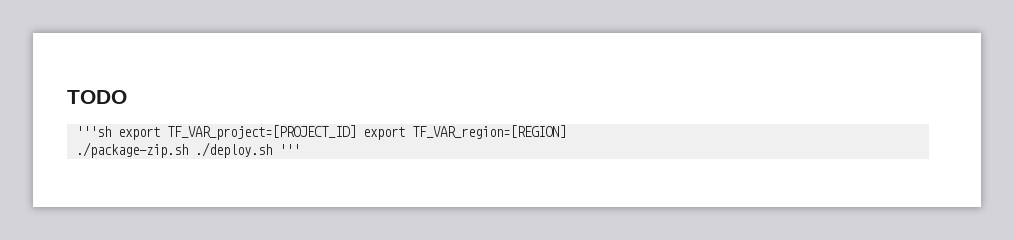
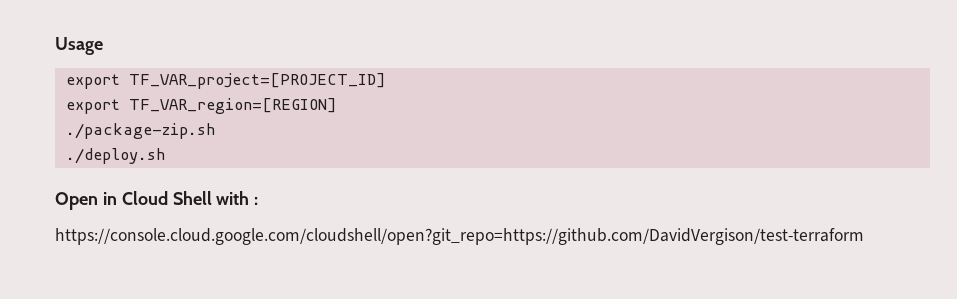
[67,90,127,104] [76,126,111,137] TODO // '''sh -> [55,37,103,55] Usage //
(356, 132) none -> (386, 81) //
(188, 150) none -> (215, 131) //
[279,144,300,155] ''' -> [55,191,259,210] [55,228,864,245] // Open in Cloud Shell with : // https://console.cloud.google.com/cloudshell/open?git_repo=https://github.com/DavidVergison/test-terraform

